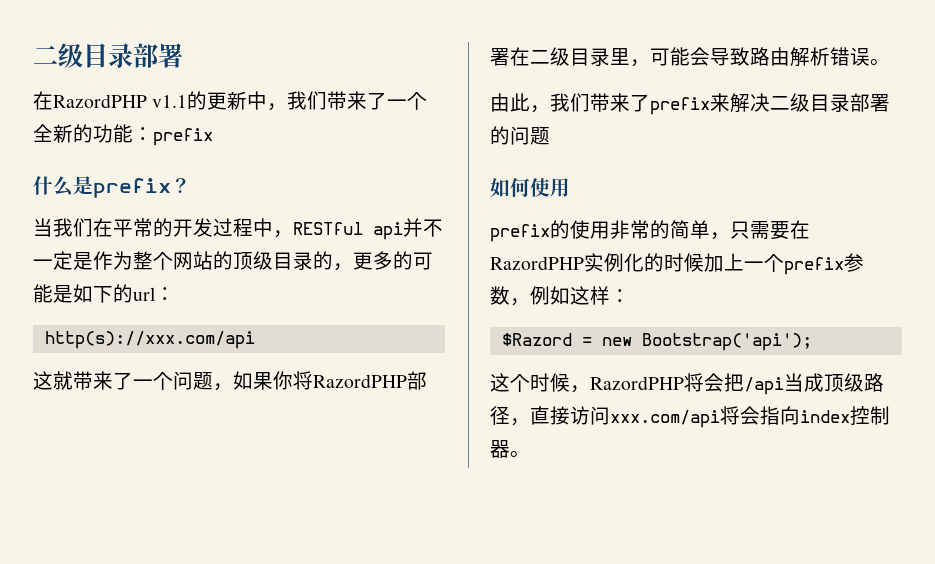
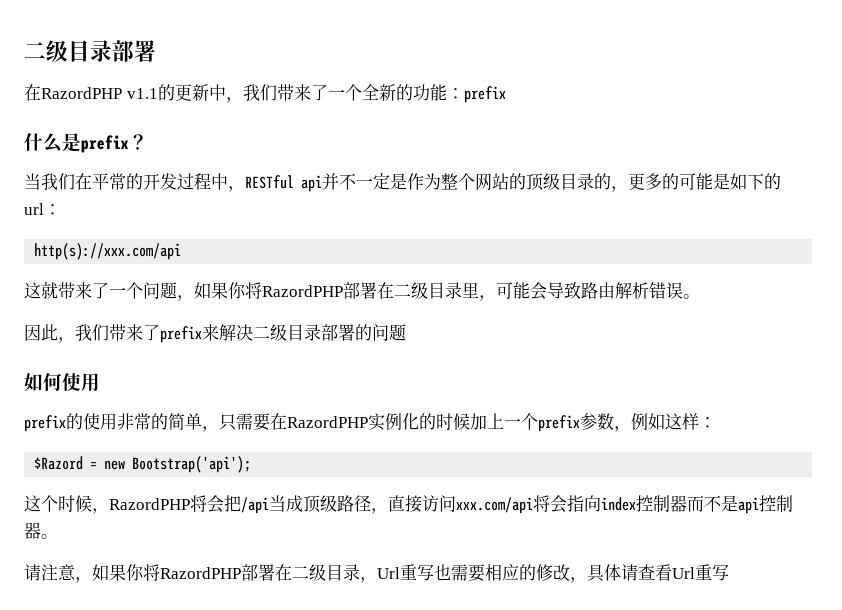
[490,93,510,112] 由 -> [24,324,41,341] 因
[510,451,530,457] 。 -> [687,495,793,514] [24,522,58,539] [24,564,729,583] 而不是api控制器。 // 请注意，如果你将RazordPHP部署在二级目录，Url重写也需要相应的修改，具体请查看Url重写

